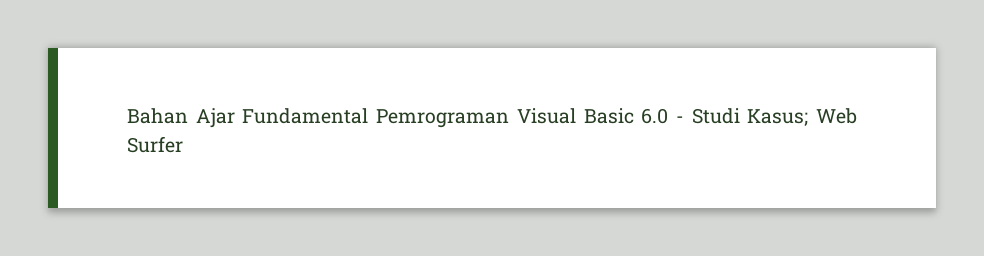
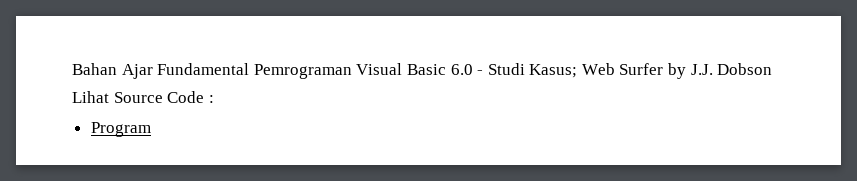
(183, 144) none -> [668,63,773,79] [72,91,214,103] [90,122,151,137] by J.J. Dobson // Lihat Source Code : // Program

